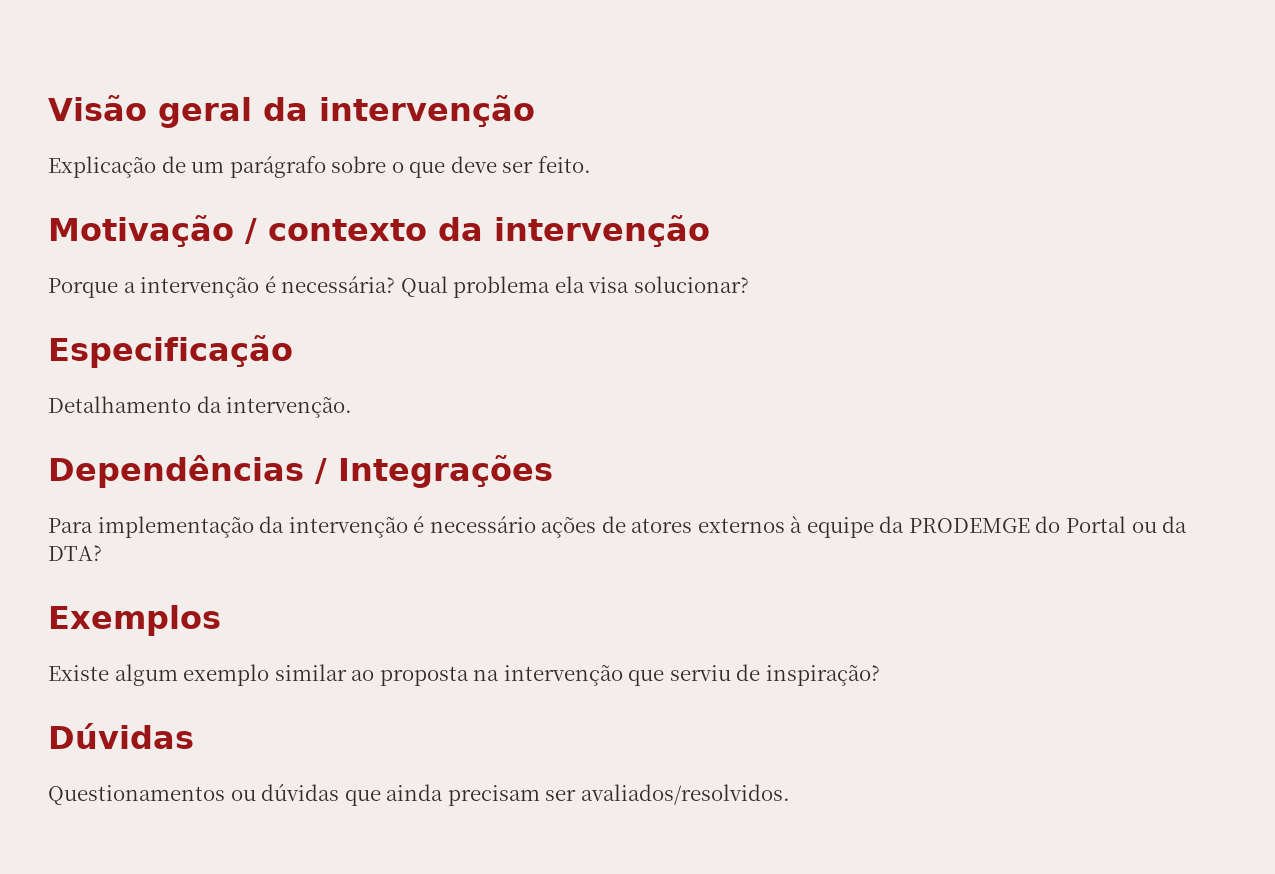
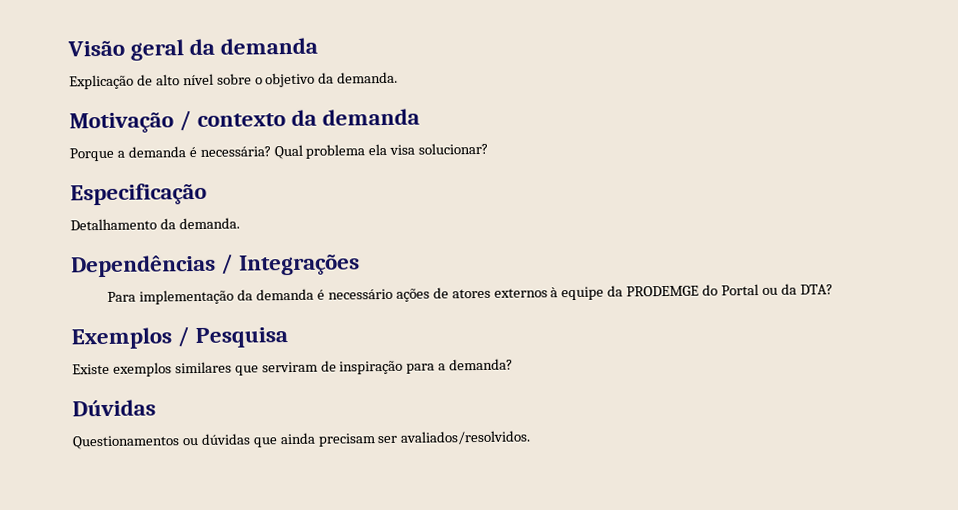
[318,95,535,127] intervenção -> [220,37,319,55] demanda
[191,156,591,178] um parágrafo sobre o que deve ser feito. -> [155,71,399,88] alto nível sobre o objetivo da demanda.
[494,215,710,247] intervenção -> [322,108,421,126] demanda
[140,276,260,298] intervenção -> [127,146,186,158] demanda
[226,396,353,418] intervenção. -> [178,217,240,230] demanda.
[288,516,408,538] intervenção -> [256,288,315,301] demanda
(221, 620) none -> [177,326,289,349] / Pesquisa
[114,664,880,686] algum exemplo similar ao proposta na intervenção que serviu de inspiração? -> [112,358,514,377] exemplos similares que serviram de inspiração para a demanda?

